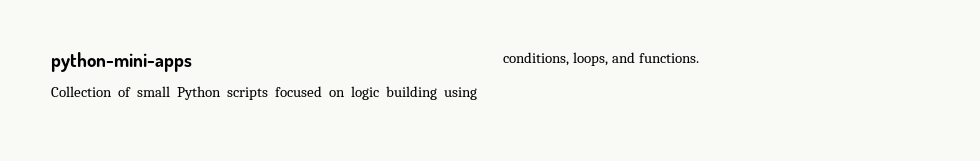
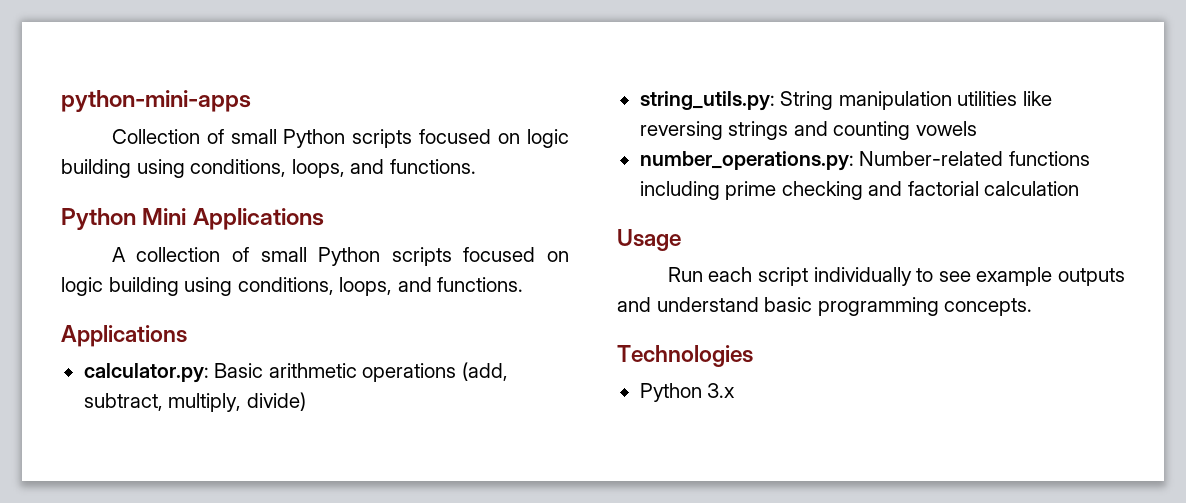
(699, 58) none -> [61,208,324,230] [111,247,569,266] [61,277,524,296] [61,325,187,347] [83,362,508,383] [83,392,306,412] [639,91,1052,111] [639,121,977,140] [639,151,1090,171] [639,181,1080,200] [617,229,681,251] [667,267,1125,286] [617,297,1033,316] [617,345,753,367] [639,383,736,402] // Python Mini Applications // A collection of small Python scripts focused on logic building using conditions, loops, and functions. // Applications // calculator.py: Basic arithmetic operations (add, subtract, multiply, divide) // string_utils.py: String manipulation utilities like reversing strings and counting vowels // number_operations.py: Number-related functions including prime checking and factorial calculation // Usage // Run each script individually to see example outputs and understand basic programming concepts. // Technologies // Python 3.x

